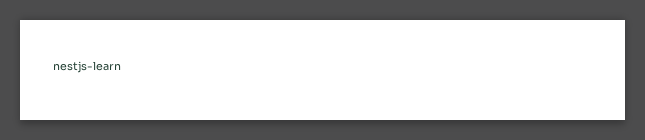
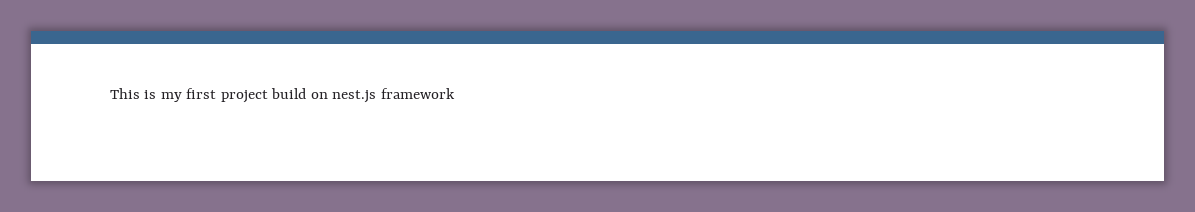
[53,61,121,73] nestjs-learn -> [110,88,455,103] This is my first project build on nest.js framework

